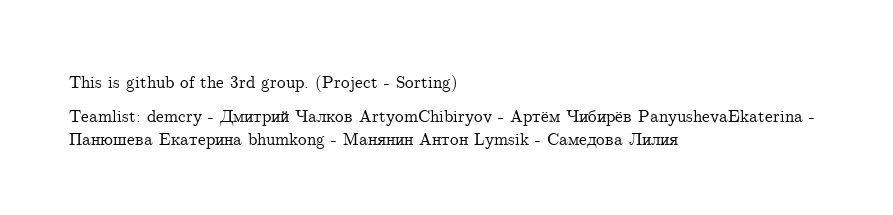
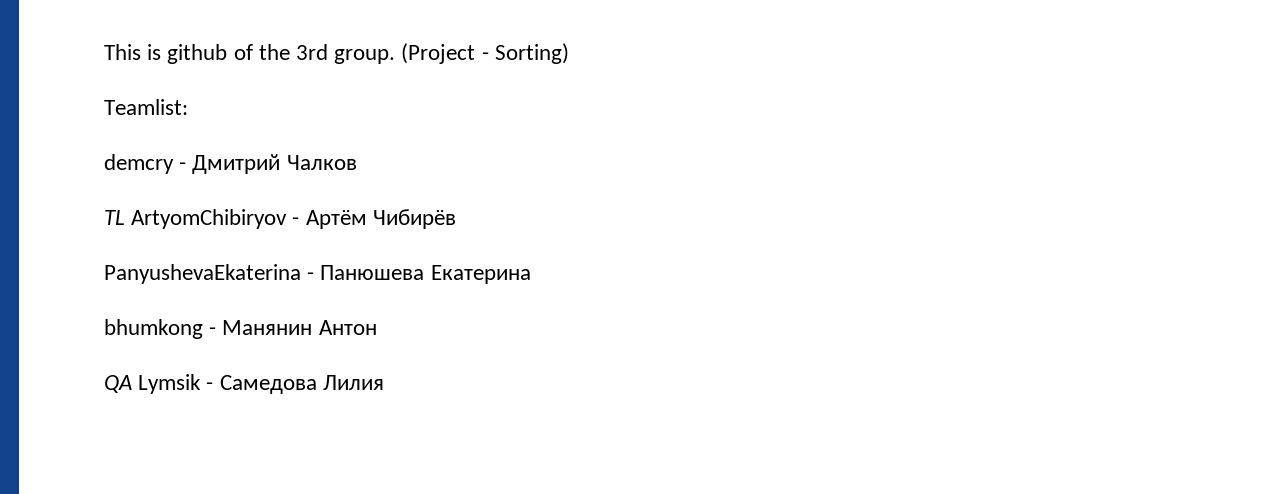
(141, 116) none -> (188, 107) //
(353, 116) none -> [104,210,125,225] // TL
(632, 118) none -> (456, 219) //
(242, 141) none -> (531, 274) //
(468, 139) none -> [104,375,132,393] // QA

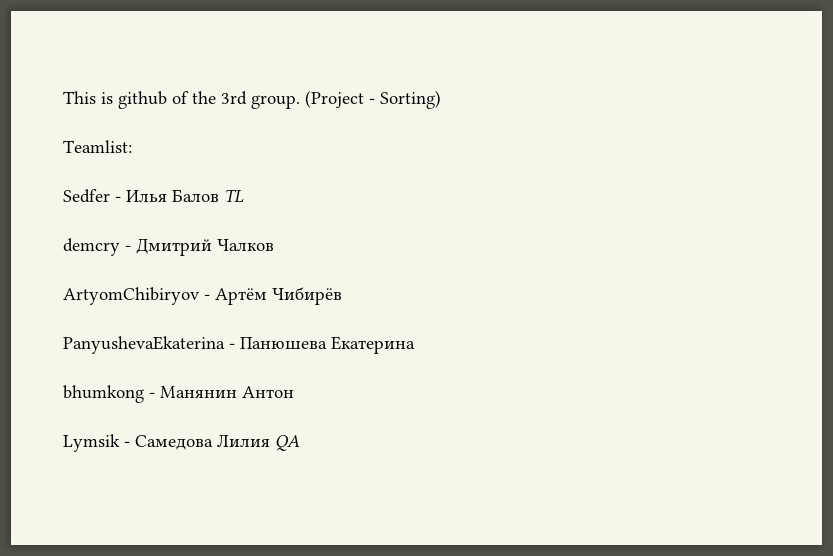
(188, 107) none -> [63,189,244,203] // Sedfer - Илья Балов TL
[104,210,125,225] TL -> (274, 245) none
[104,375,132,393] QA -> (294, 392) none
(384, 382) none -> [275,435,300,451] QA

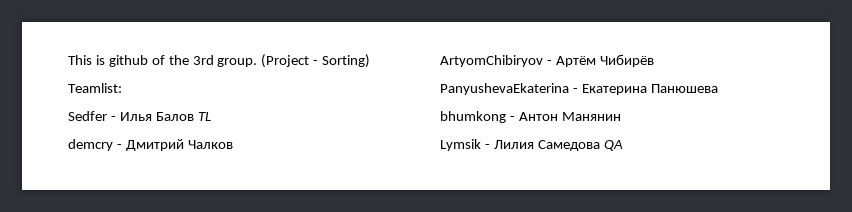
(235, 346) none -> [581,84,647,95] Екатерина
[331,336,415,354] Екатерина -> (718, 88) none
(155, 395) none -> [518,112,558,121] Антон
[242,386,294,398] Антон -> (621, 116) none
[135,434,270,450] Самедова Лилия -> [493,140,600,151] Лилия Самедова

